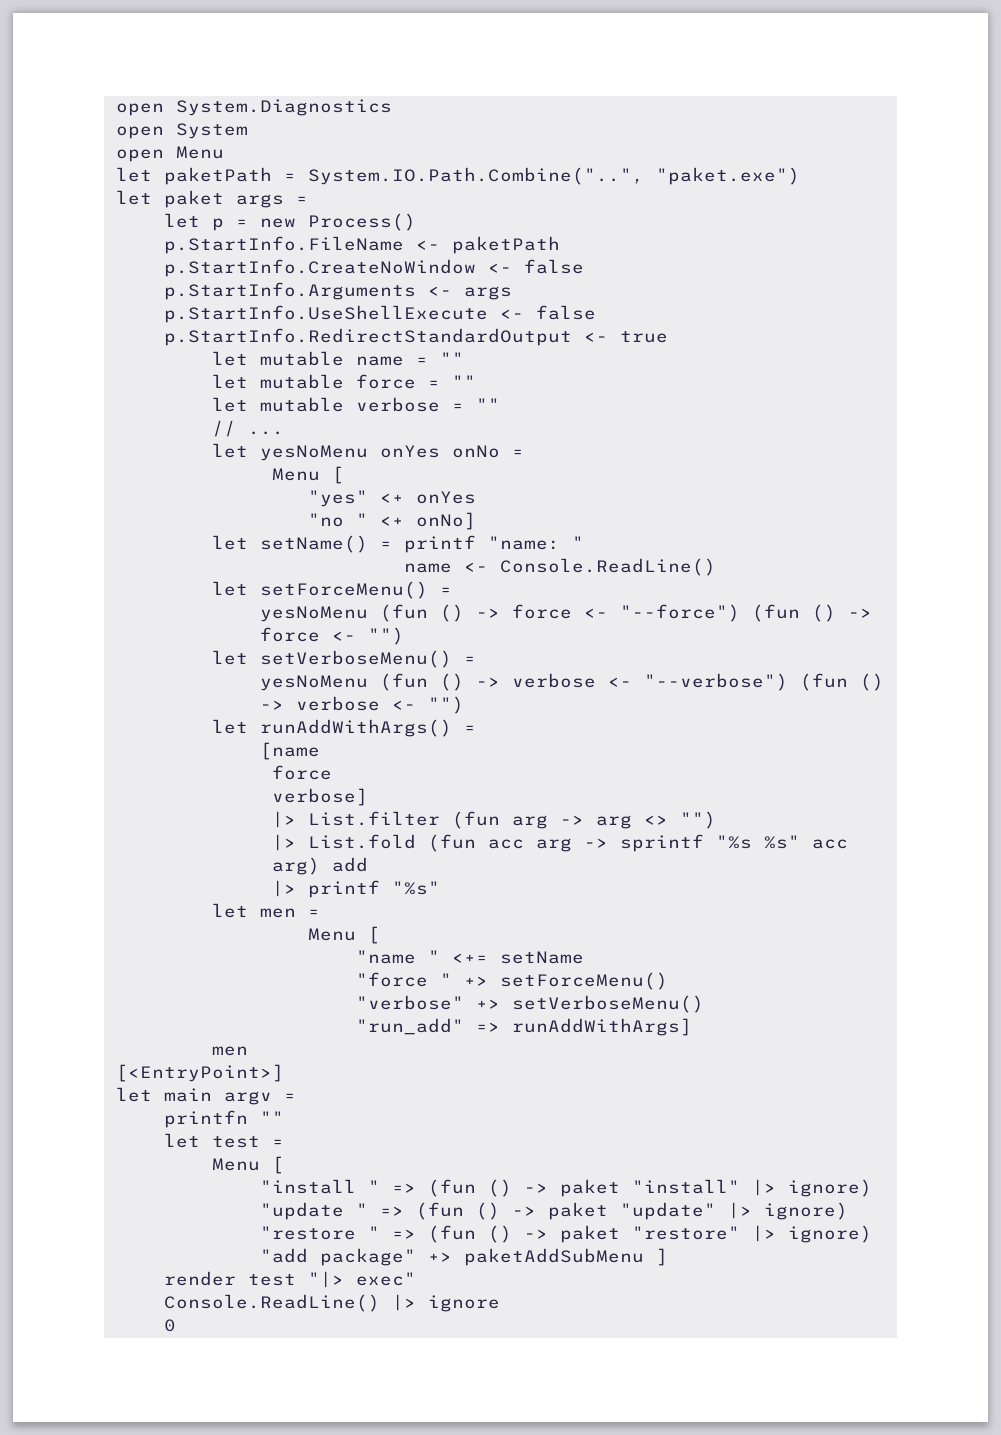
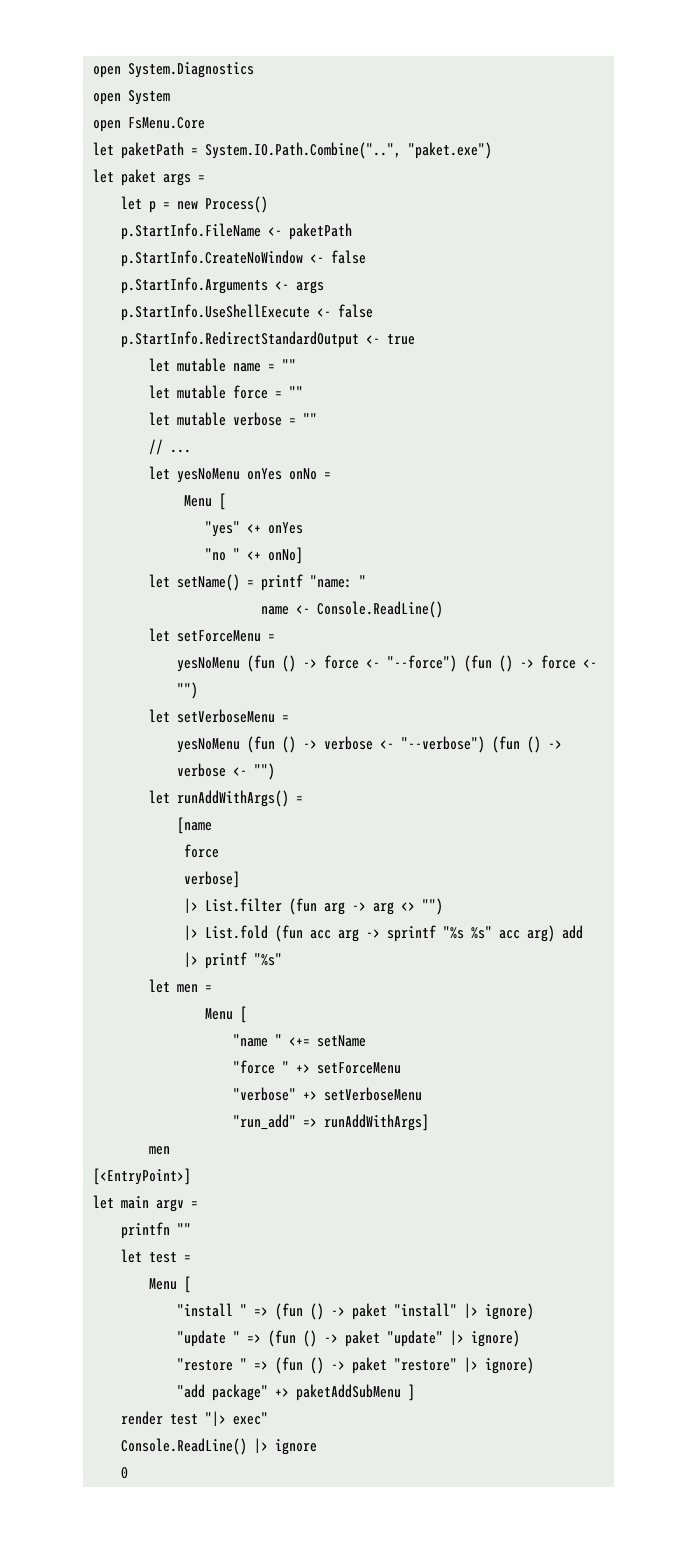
[176,146,224,159] Menu -> [127,117,205,129] FsMenu.Core
[260,581,428,599] setForceMenu() -> [176,630,261,642] setForceMenu
[260,650,452,668] setVerboseMenu() -> [176,709,275,723] setVerboseMenu
[500,972,668,990] setForceMenu() -> [316,1062,401,1074] setForceMenu
[512,995,704,1013] setVerboseMenu() -> [323,1087,422,1101] setVerboseMenu

